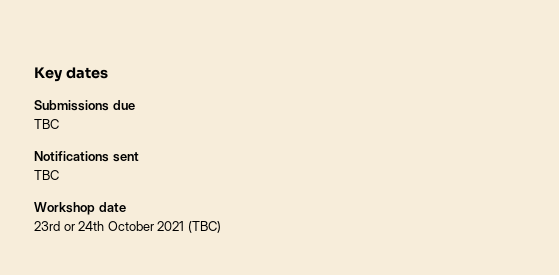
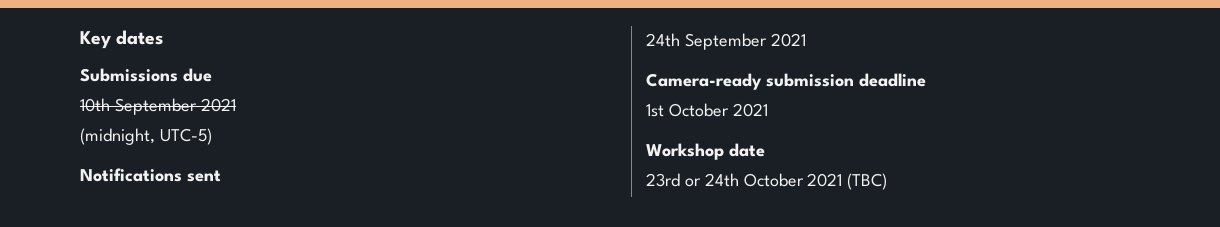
[34,119,59,129] [34,151,139,162] [34,170,59,180] TBC // Notifications sent // TBC -> [80,98,236,115] [80,128,212,145] [80,168,221,182] [646,33,806,50] [646,73,926,90] [646,103,768,117] 10th September 2021 // (midnight, UTC-5) // Notifications sent // 24th September 2021 // Camera-ready submission deadline // 1st October 2021

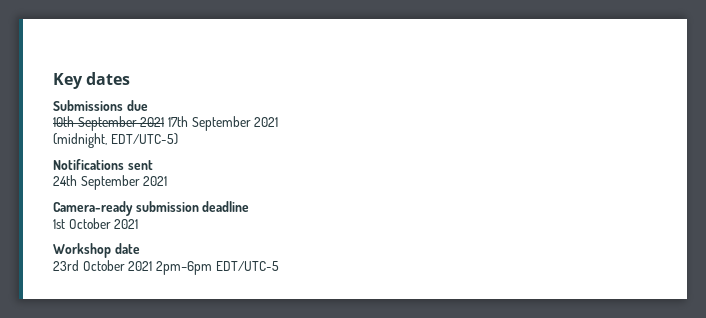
(236, 105) none -> [167,116,279,131] 17th September 2021
[159,128,212,145] UTC-5) -> [110,133,178,145] EDT/UTC-5)
[684,173,888,190] or 24th October 2021 (TBC) -> [82,260,279,275] October 2021 2pm–6pm EDT/UTC-5

